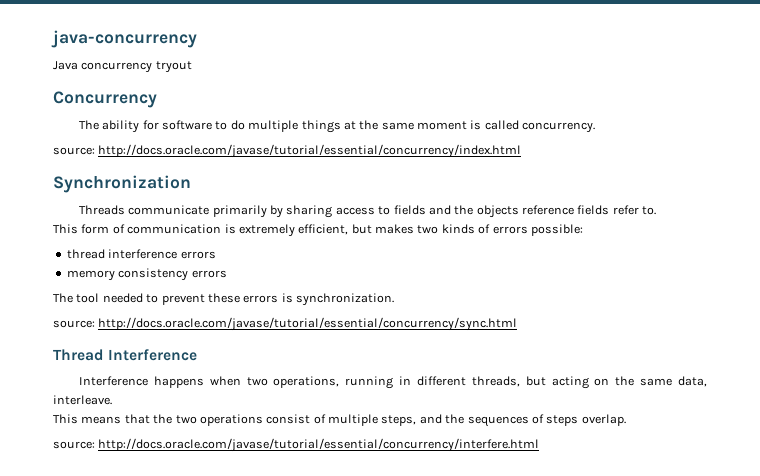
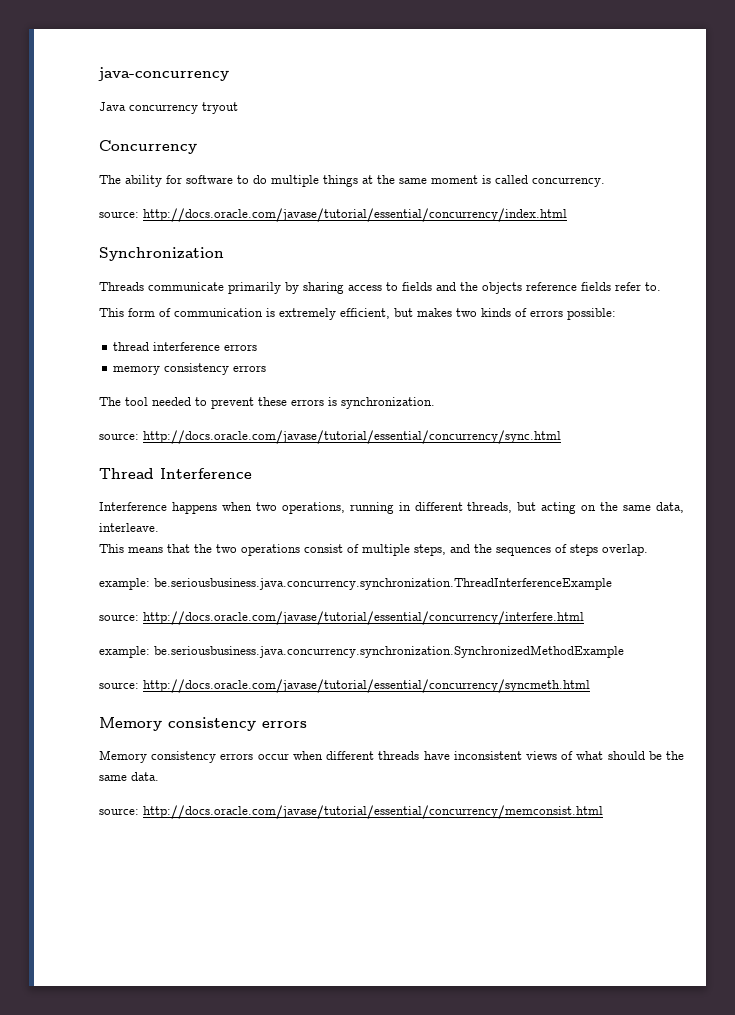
(626, 420) none -> [99,578,612,590] // example: be.seriousbusiness.java.concurrency.synchronization.ThreadInterferenceExample
(540, 445) none -> [99,645,624,658] [99,679,590,693] [99,717,307,731] [99,750,684,763] [99,772,159,781] [99,805,603,819] // example: be.seriousbusiness.java.concurrency.synchronization.SynchronizedMethodExample // source: http://docs.oracle.com/javase/tutorial/essential/concurrency/syncmeth.html // Memory consistency errors // Memory consistency errors occur when different threads have inconsistent views of what should be the same data. // source: http://docs.oracle.com/javase/tutorial/essential/concurrency/memconsist.html

